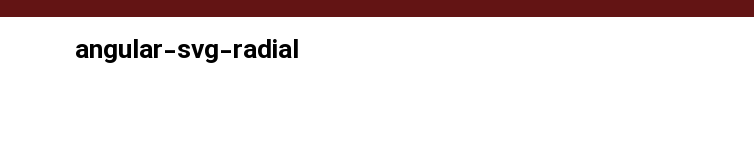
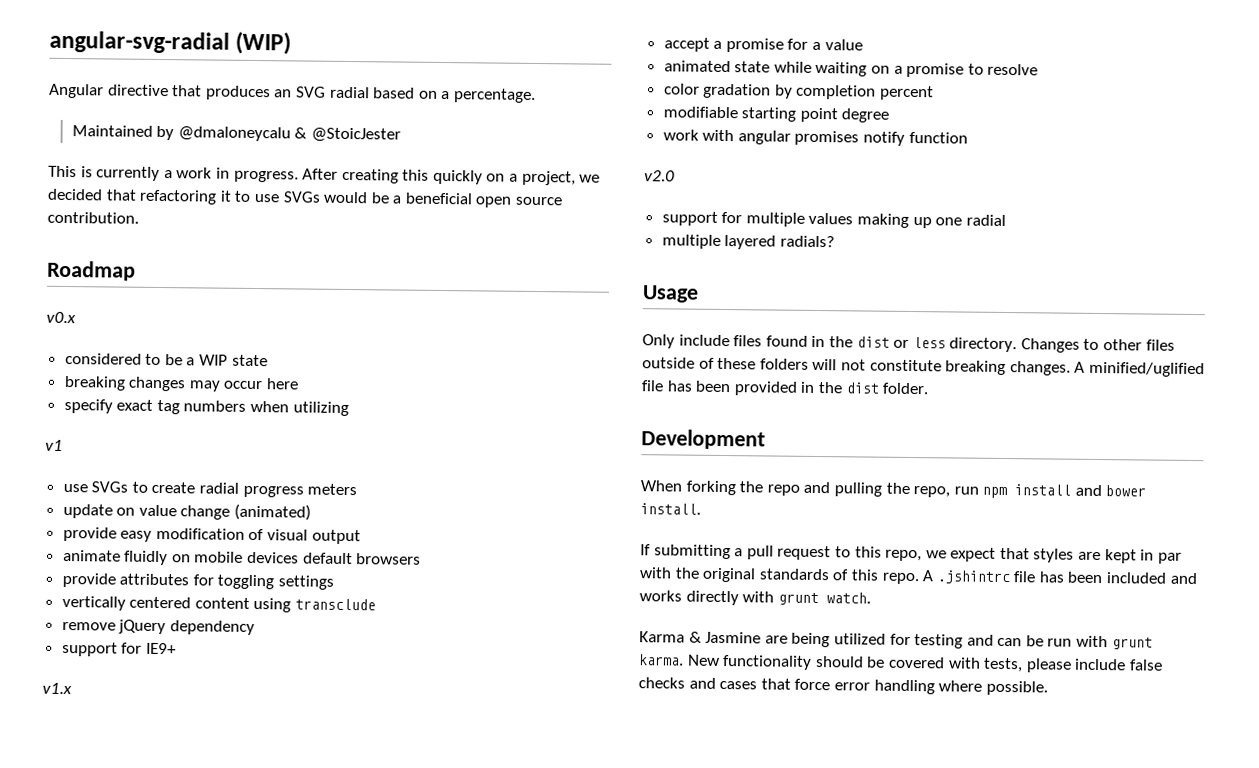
(299, 51) none -> [235,31,292,55] [49,83,536,103] [71,125,402,143] [48,165,601,186] [47,188,563,208] [47,211,139,224] [47,260,136,281] [46,311,76,324] [64,352,268,367] [63,375,300,392] [63,398,349,417] [45,439,63,451] [62,481,358,498] [62,503,312,521] [62,526,361,545] [62,549,422,566] [61,572,335,590] [61,595,377,613] [61,619,255,636] [61,641,177,657] [42,682,72,695] [663,37,863,53] [663,60,1039,78] [663,83,935,101] [662,106,890,123] [662,129,968,146] [644,170,675,182] [661,211,1006,229] [661,234,835,250] [642,285,699,303] [642,334,1175,353] [642,357,1205,378] [641,380,930,396] [641,429,766,450] [640,480,1147,499] [640,503,701,515] [640,544,1182,564] [639,567,1198,585] [639,590,871,606] [639,631,1153,650] [639,654,1163,673] [638,677,1048,696] (WIP) // Angular directive that produces an SVG radial based on a percentage. // Maintained by @dmaloneycalu & @StoicJester // This is currently a work in progress. After creating this quickly on a project, we decided that refactoring it to use SVGs would be a beneficial open source contribution. // Roadmap // v0.x // considered to be a WIP state // breaking changes may occur here // specify exact tag numbers when utilizing // v1 // use SVGs to create radial progress meters // update on value change (animated) // provide easy modification of visual output // animate fluidly on mobile devices default browsers // provide attributes for toggling settings // vertically centered content using transclude // remove jQuery dependency // support for IE9+ // v1.x // accept a promise for a value // animated state while waiting on a promise to resolve // color gradation by completion percent // modifiable starting point degree // work with angular promises notify function // v2.0 // support for multiple values making up one radial // multiple layered radials? // Usage // Only include files found in the dist or less directory. Changes to other files outside of these folders will not constitute breaking changes. A minified/uglified file has been provided in the dist folder. // Development // When forking the repo and pulling the repo, run npm install and bower install. // If submitting a pull request to this repo, we expect that styles are kept in par with the original standards of this repo. A .jshintrc file has been included and works directly with grunt watch. // Karma & Jasmine are being utilized for testing and can be run with grunt karma. New functionality should be covered with tests, please include false checks and cases that force error handling where possible.

